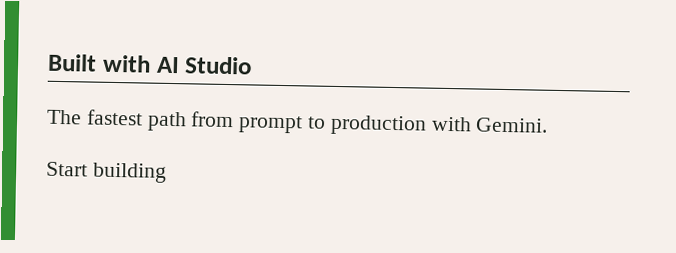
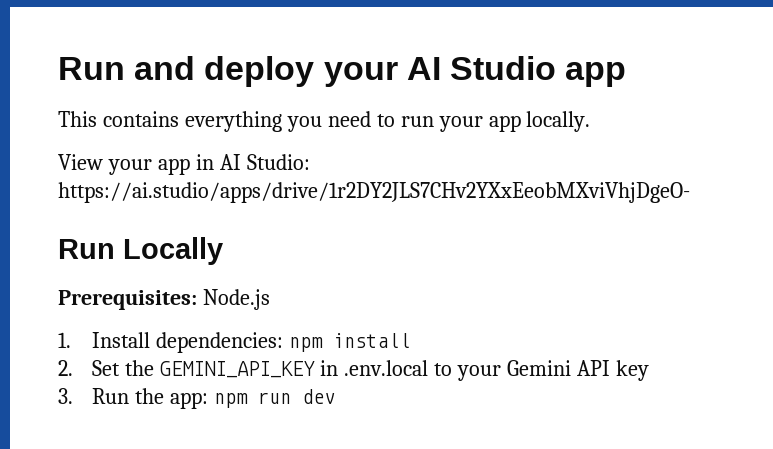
[47,53,253,75] [47,109,549,136] [46,161,167,183] Built with AI Studio // The fastest path from prompt to production with Gemini. // Start building -> [58,56,627,87] [58,111,591,132] [58,154,310,175] [58,182,690,203] [58,237,223,265] [58,289,270,310] [58,332,411,353] [58,360,649,381] [58,388,336,409] Run and deploy your AI Studio app // This contains everything you need to run your app locally. // View your app in AI Studio: https://ai.studio/apps/drive/1r2DY2JLS7CHv2YXxEeobMXviVhjDgeO- // Run Locally // Prerequisites: Node.js // 1. Install dependencies: npm install // 2. Set the GEMINI_API_KEY in .env.local to your Gemini API key // 3. Run the app: npm run dev

